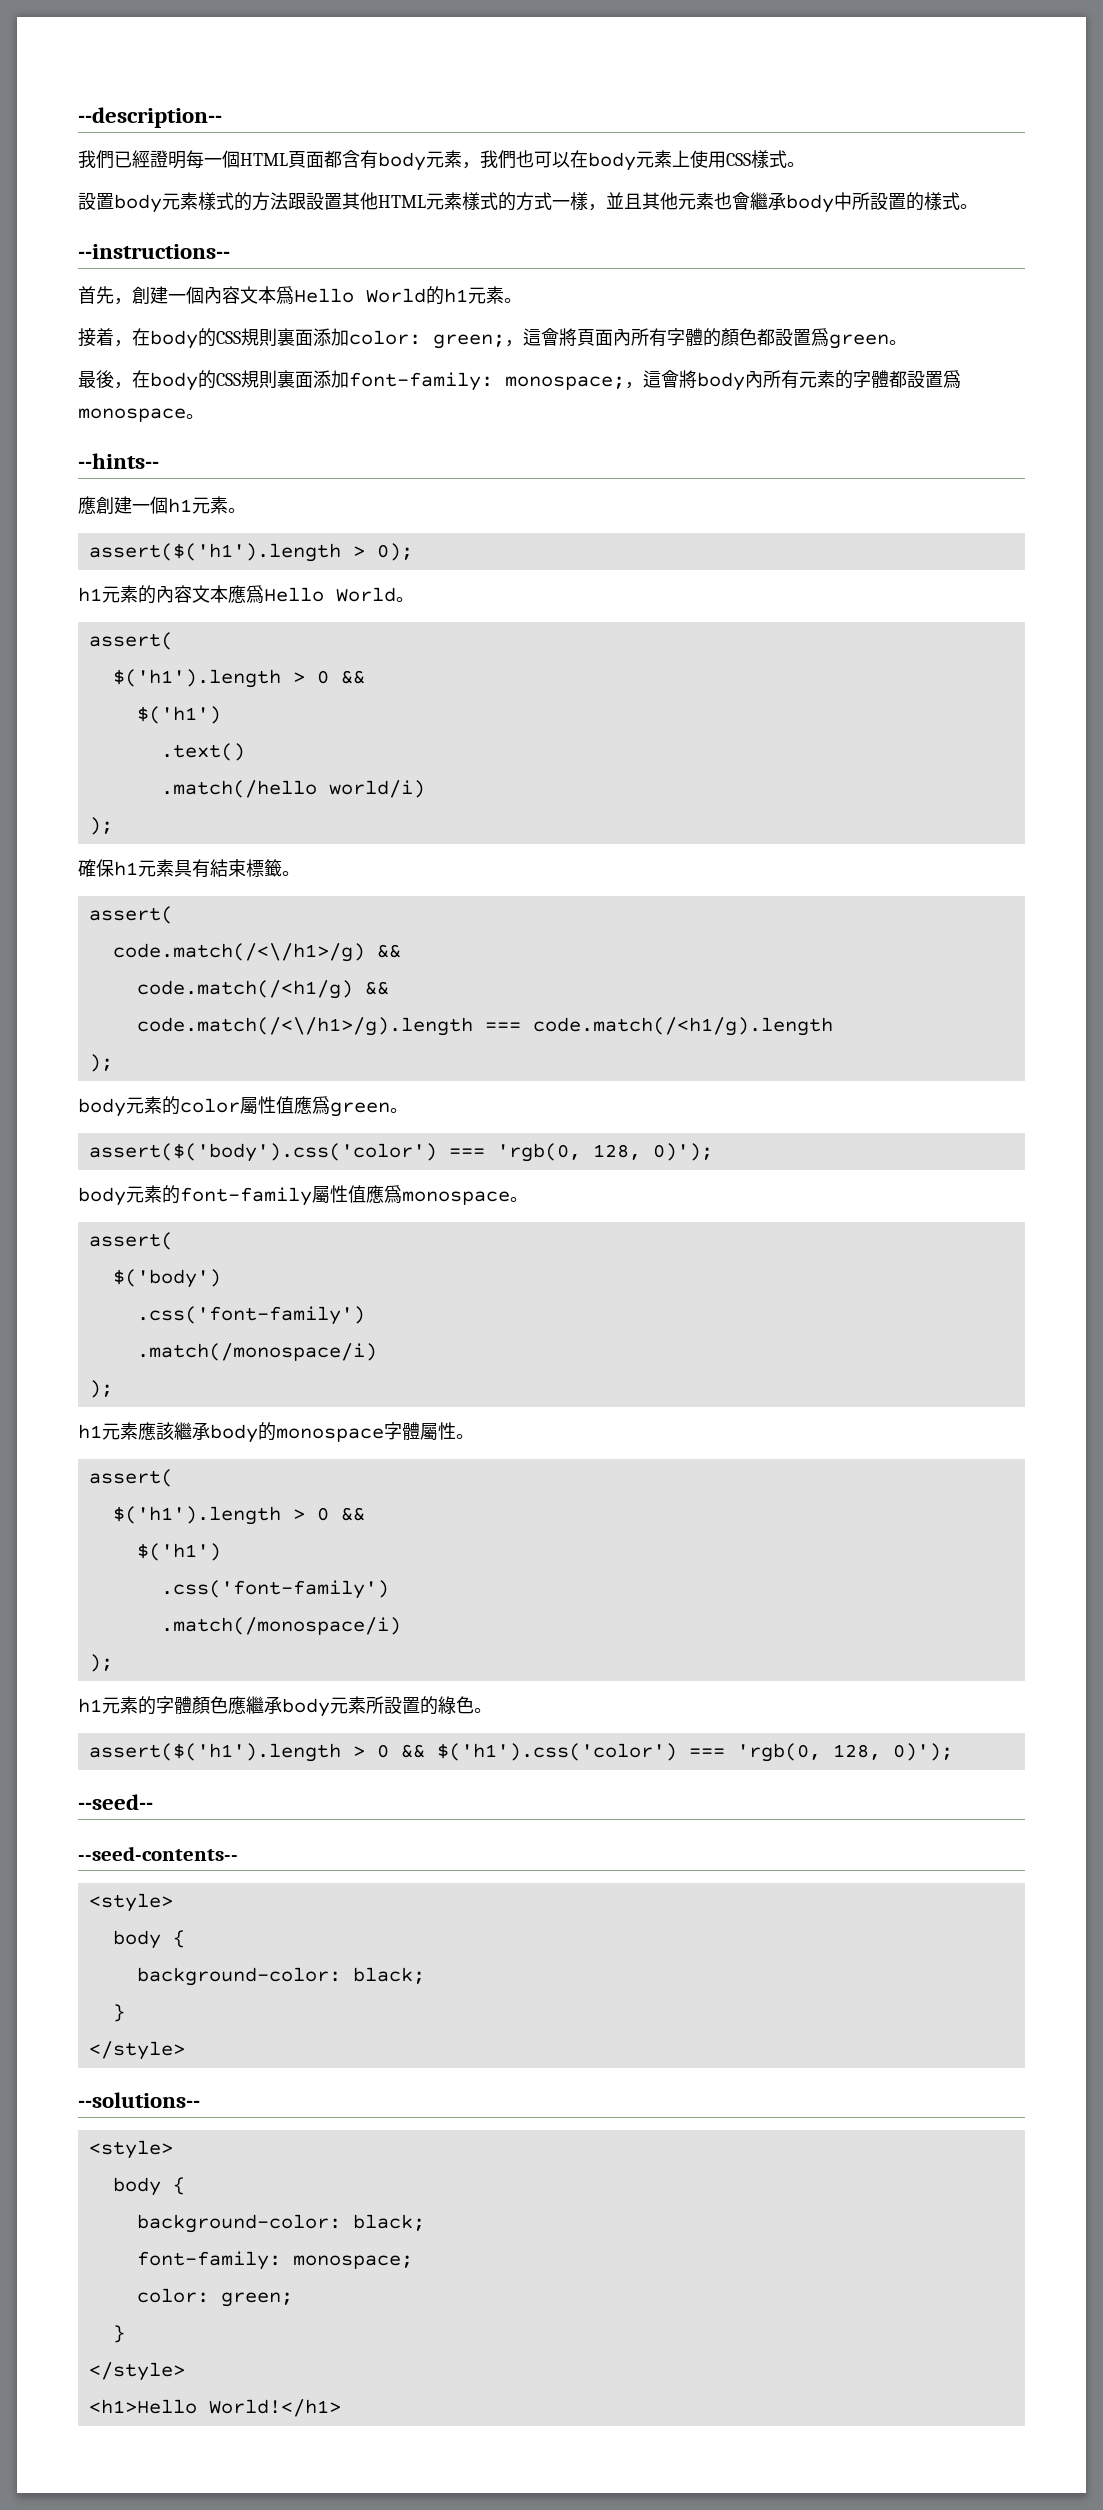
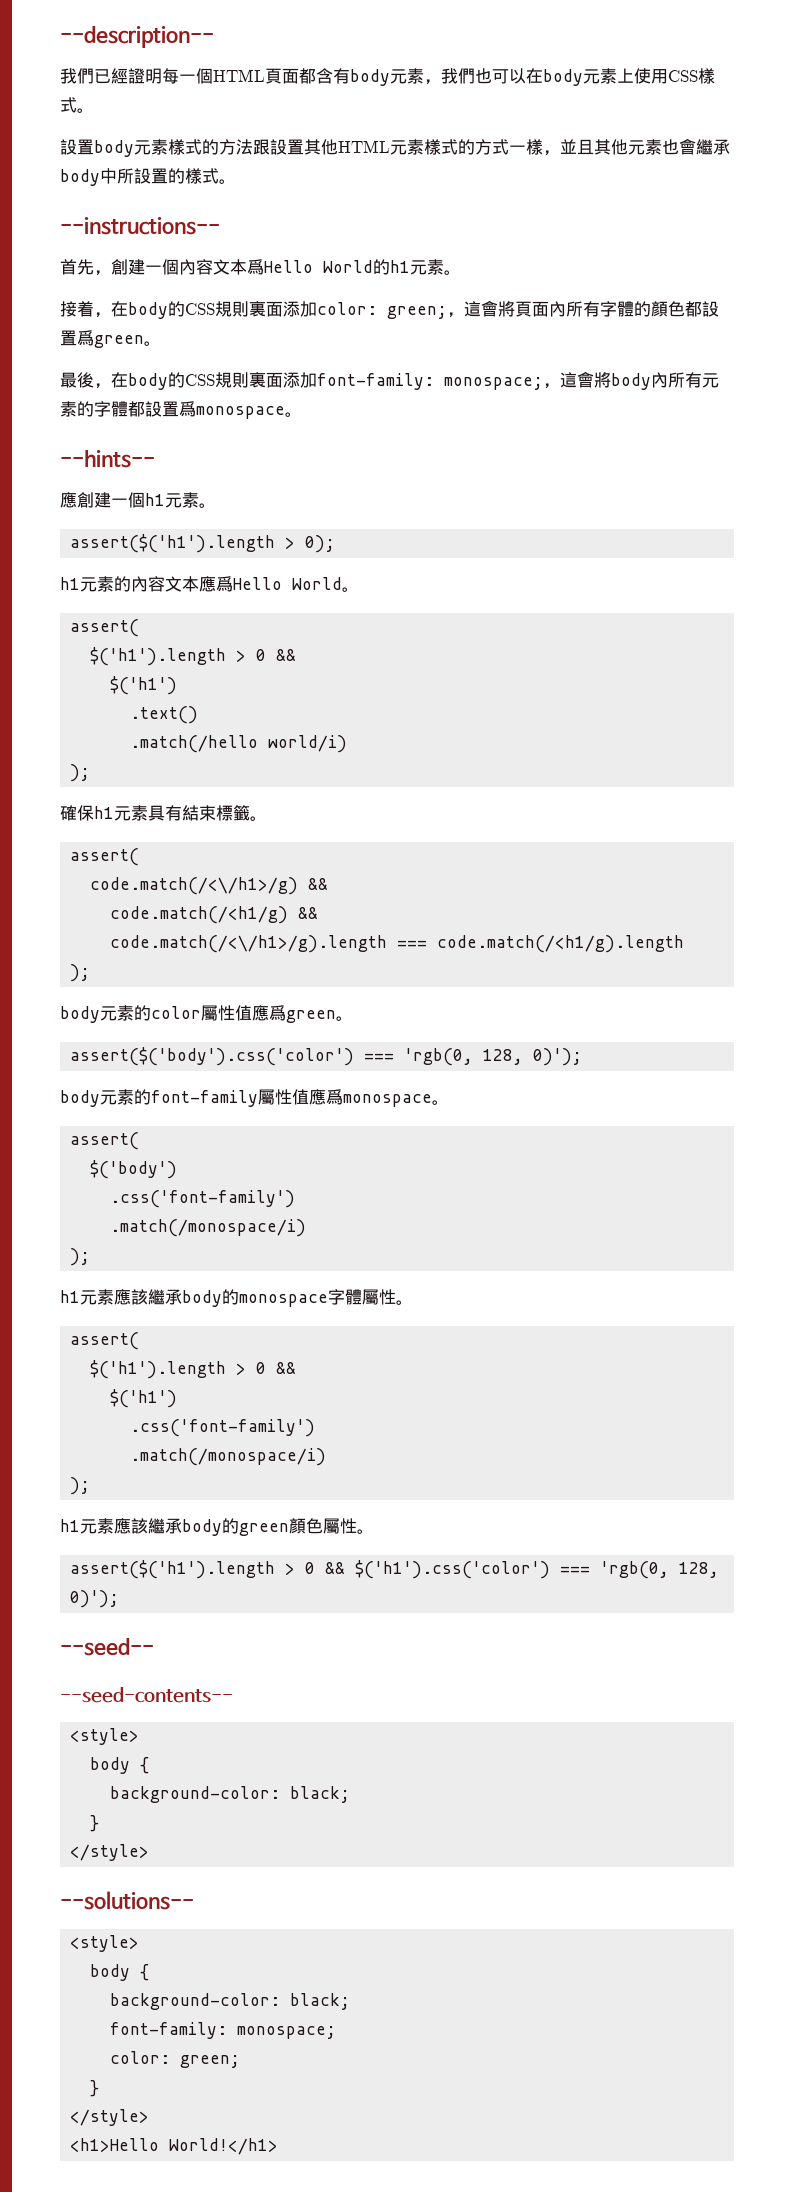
[138,1696,474,1717] 的字體顏色應繼承body元素所設置的綠色 -> [114,1518,357,1536] 應該繼承body的green顏色屬性

